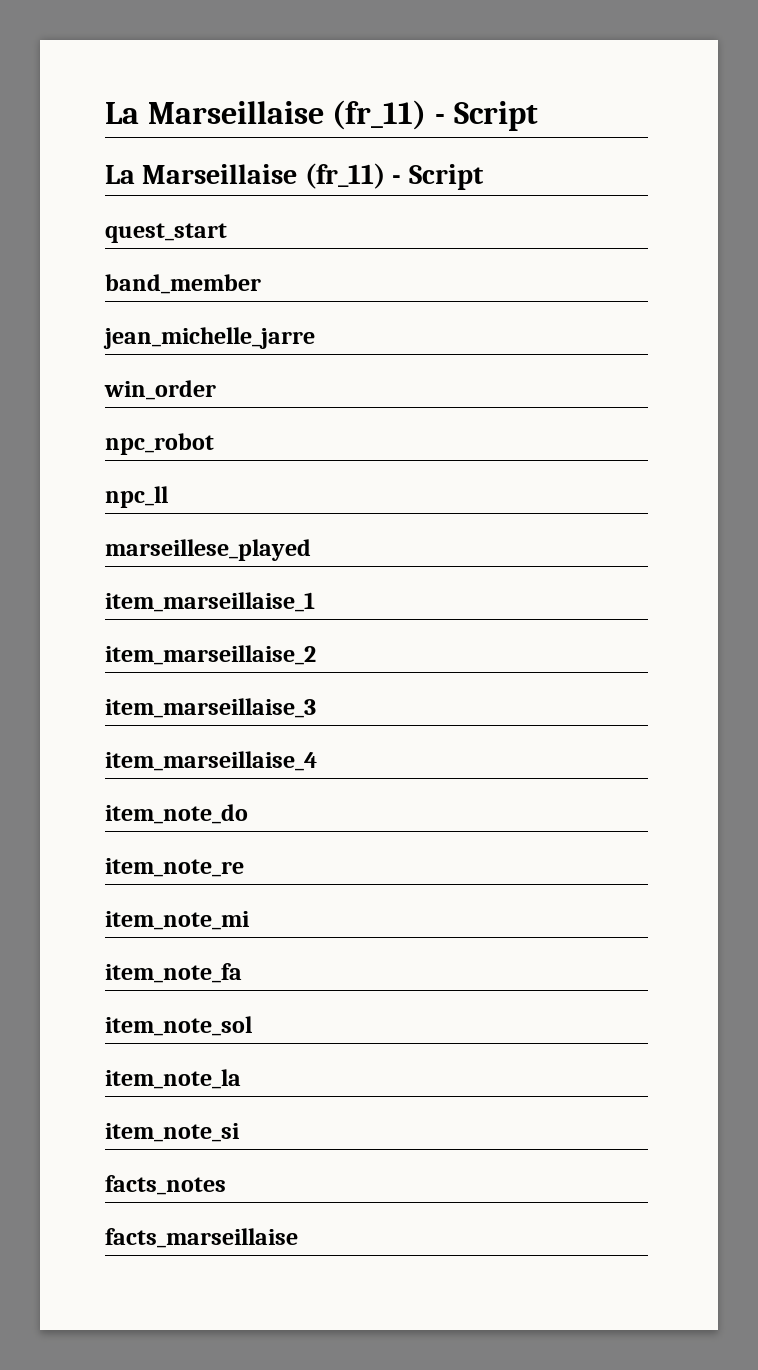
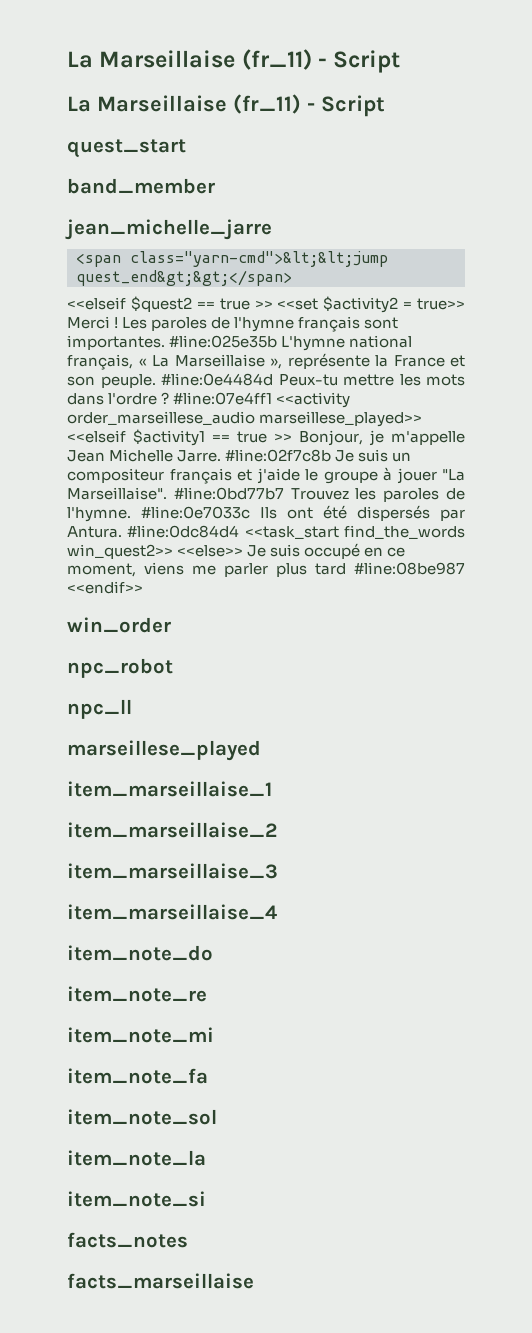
(315, 338) none -> [76,251,388,267] [76,270,292,286] [67,296,465,313] [67,316,399,332] [67,335,413,351] [67,353,465,370] [67,373,465,388] [67,392,351,408] [67,411,423,427] [67,429,465,446] [67,449,412,462] [67,467,465,484] [67,487,466,502] [67,505,465,522] [67,525,465,539] [67,543,406,559] [67,562,465,577] [67,581,143,594] // <span class="yarn-cmd">&lt;&lt;jump quest_end&gt;&gt;</span> // <<elseif $quest2 == true >> <<set $activity2 = true>> Merci ! Les paroles de l'hymne français sont importantes. #line:025e35b L'hymne national français, « La Marseillaise », représente la France et son peuple. #line:0e4484d Peux-tu mettre les mots dans l'ordre ? #line:07e4ff1 <<activity order_marseillese_audio marseillese_played>> <<elseif $activity1 == true >> Bonjour, je m'appelle Jean Michelle Jarre. #line:02f7c8b Je suis un compositeur français et j'aide le groupe à jouer "La Marseillaise". #line:0bd77b7 Trouvez les paroles de l'hymne. #line:0e7033c Ils ont été dispersés par Antura. #line:0dc84d4 <<task_start find_the_words win_quest2>> <<else>> Je suis occupé en ce moment, viens me parler plus tard #line:08be987 <<endif>>

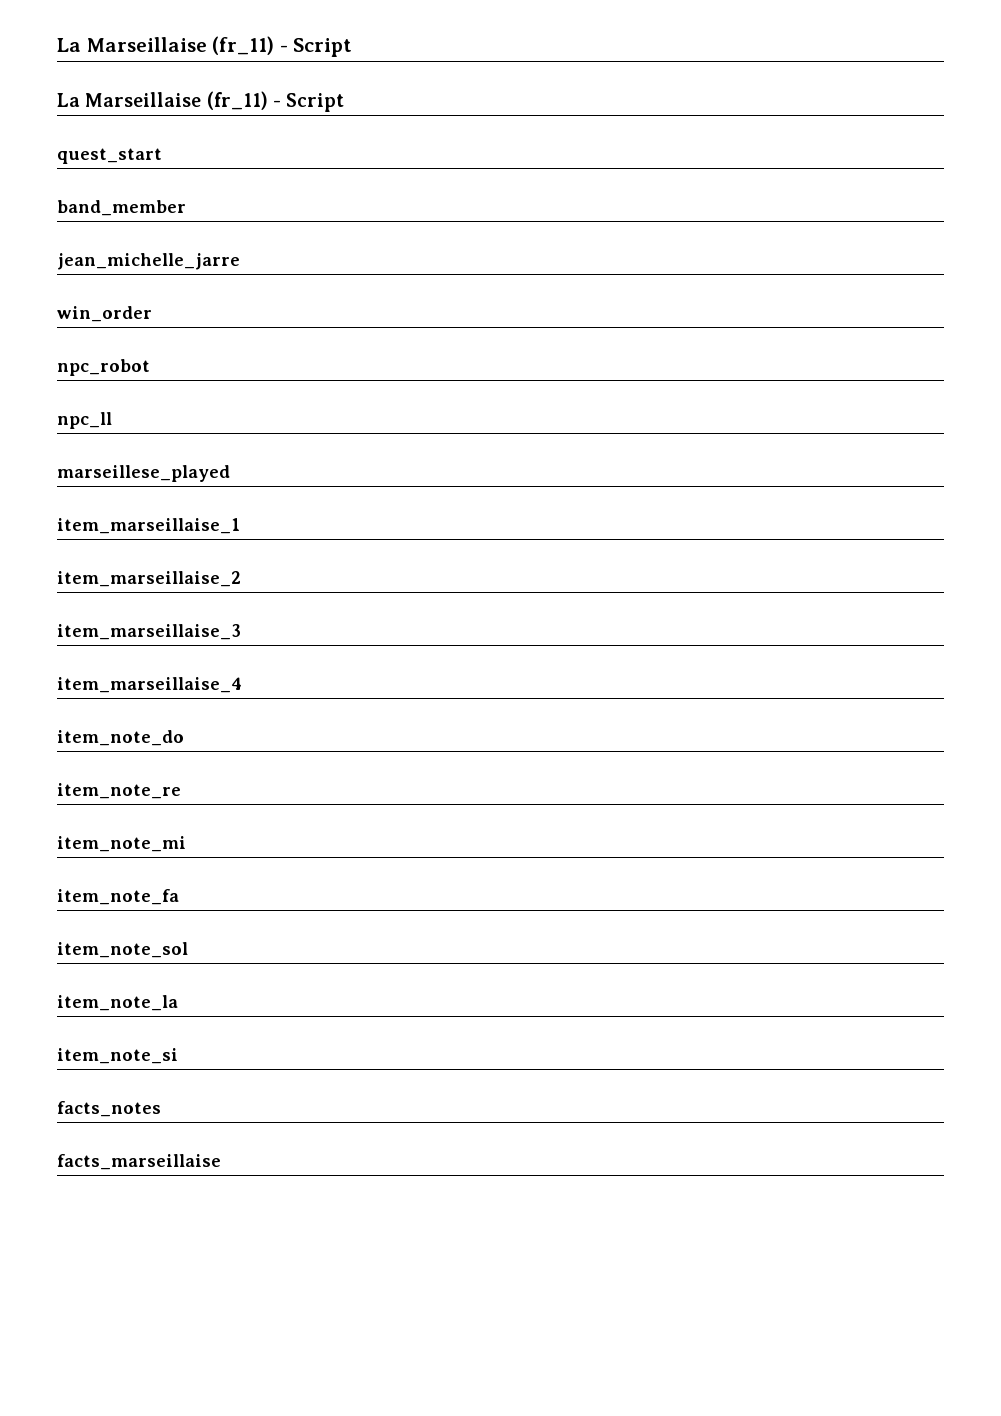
[76,251,388,267] [76,270,292,286] [67,296,465,313] [67,316,399,332] [67,335,413,351] [67,353,465,370] [67,373,465,388] [67,392,351,408] [67,411,423,427] [67,429,465,446] [67,449,412,462] [67,467,465,484] [67,487,466,502] [67,505,465,522] [67,525,465,539] [67,543,406,559] [67,562,465,577] [67,581,143,594] // <span class="yarn-cmd">&lt;&lt;jump quest_end&gt;&gt;</span> // <<elseif $quest2 == true >> <<set $activity2 = true>> Merci ! Les paroles de l'hymne français sont importantes. #line:025e35b L'hymne national français, « La Marseillaise », représente la France et son peuple. #line:0e4484d Peux-tu mettre les mots dans l'ordre ? #line:07e4ff1 <<activity order_marseillese_audio marseillese_played>> <<elseif $activity1 == true >> Bonjour, je m'appelle Jean Michelle Jarre. #line:02f7c8b Je suis un compositeur français et j'aide le groupe à jouer "La Marseillaise". #line:0bd77b7 Trouvez les paroles de l'hymne. #line:0e7033c Ils ont été dispersés par Antura. #line:0dc84d4 <<task_start find_the_words win_quest2>> <<else>> Je suis occupé en ce moment, viens me parler plus tard #line:08be987 <<endif>> -> (240, 261) none

